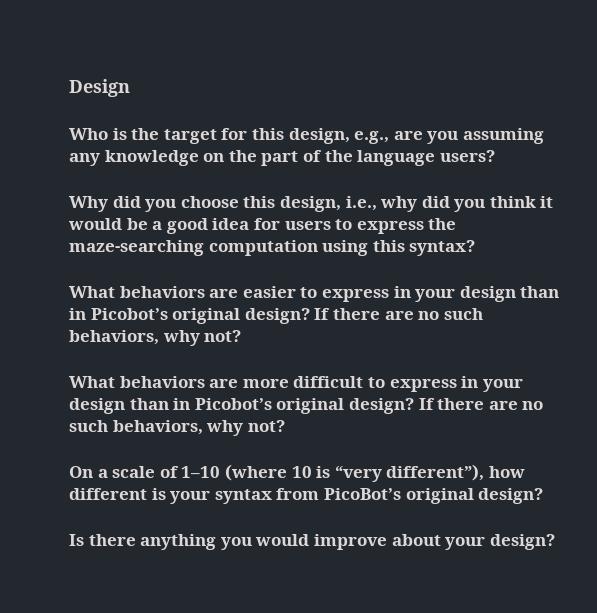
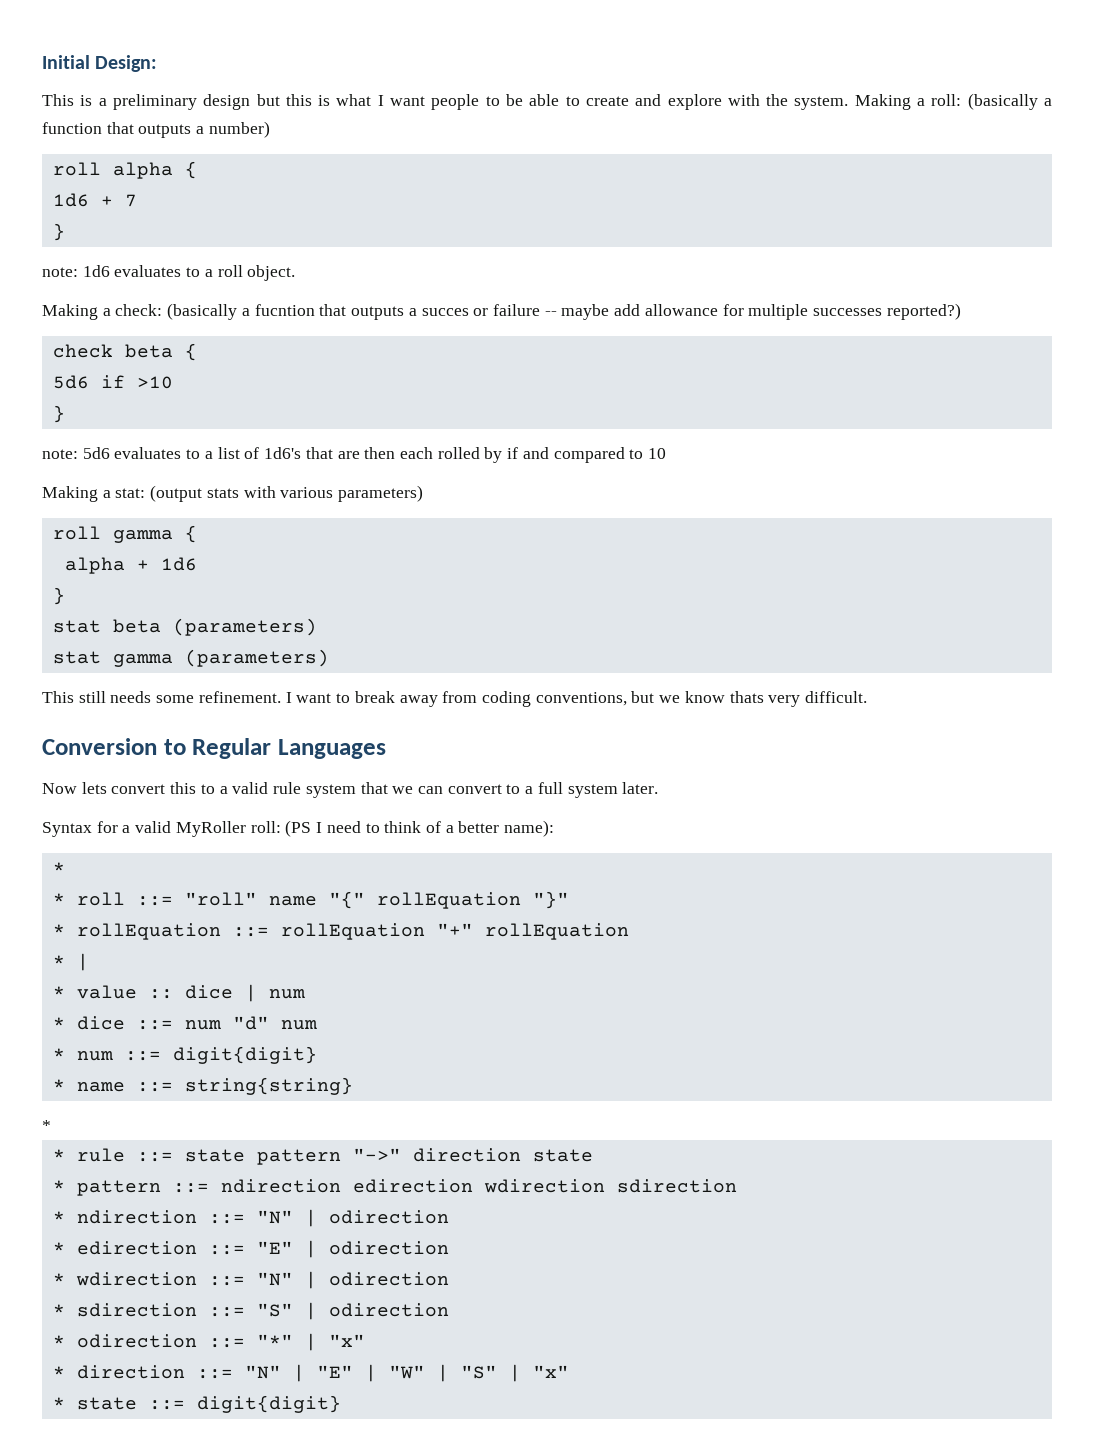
[69,79,130,97] [69,128,544,144] [69,150,495,166] [69,196,554,212] [68,218,457,234] [69,240,476,256] [69,286,560,302] [69,308,483,324] [69,330,242,346] [69,376,523,392] [69,398,544,414] [69,420,285,436] [69,464,525,482] [69,488,544,504] [69,534,555,550] Design // Who is the target for this design, e.g., are you assuming any knowledge on the part of the language users? // Why did you choose this design, i.e., why did you think it would be a good idea for users to express the maze-searching computation using this syntax? // What behaviors are easier to express in your design than in Picobot’s original design? If there are no such behaviors, why not? // What behaviors are more difficult to express in your design than in Picobot’s original design? If there are no such behaviors, why not? // On a scale of 1–10 (where 10 is “very different”), how different is your syntax from PicoBot’s original design? // Is there anything you would improve about your design? -> [42,55,158,72] [42,93,1052,110] [42,121,270,138] [52,161,197,179] [52,193,137,207] [52,223,65,241] [42,265,296,281] [42,303,961,320] [52,343,197,361] [52,375,173,389] [52,405,65,423] [42,447,667,463] [42,485,424,502] [52,525,197,543] [64,557,197,574] [52,587,65,605] [52,618,317,636] [52,649,329,667] [42,691,868,707] [42,738,386,759] [42,782,659,798] [42,820,555,837] [52,862,65,874] [52,891,569,909] [52,923,629,940] [52,953,89,971] [52,984,305,1002] [52,1016,317,1030] [52,1046,317,1064] [52,1077,353,1095] [42,1120,51,1131] [52,1148,593,1165] [52,1179,737,1196] [52,1209,449,1227] [52,1240,449,1258] [52,1271,449,1289] [52,1302,449,1320] [52,1333,365,1351] [52,1364,569,1382] [52,1395,341,1413] Initial Design: // This is a preliminary design but this is what I want people to be able to create and explore with the system. Making a roll: (basically a function that outputs a number) // roll alpha { // 1d6 + 7 // } // note: 1d6 evaluates to a roll object. // Making a check: (basically a fucntion that outputs a succes or failure -- maybe add allowance for multiple successes reported?) // check beta { // 5d6 if >10 // } // note: 5d6 evaluates to a list of 1d6's that are then each rolled by if and compared to 10 // Making a stat: (output stats with various parameters) // roll gamma { // alpha + 1d6 // } // stat beta (parameters) // stat gamma (parameters) // This still needs some refinement. I want to break away from coding conventions, but we know thats very difficult. // Conversion to Regular Languages // Now lets convert this to a valid rule system that we can convert to a full system later. // Syntax for a valid MyRoller roll: (PS I need to think of a better name): // * // * roll ::= "roll" name "{" rollEquation "}" // * rollEquation ::= rollEquation "+" rollEquation // * | // * value :: dice | num // * dice ::= num "d" num // * num ::= digit{digit} // * name ::= string{string} // * // * rule ::= state pattern "->" direction state // * pattern ::= ndirection edirection wdirection sdirection // * ndirection ::= "N" | odirection // * edirection ::= "E" | odirection // * wdirection ::= "N" | odirection // * sdirection ::= "S" | odirection // * odirection ::= "*" | "x" // * direction ::= "N" | "E" | "W" | "S" | "x" // * state ::= digit{digit}

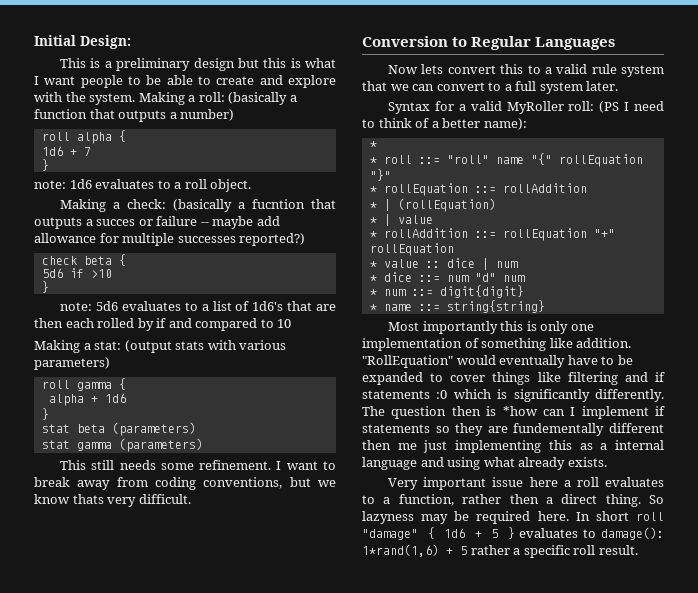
(269, 932) none -> [502,183,587,193] [369,198,496,212] [369,214,433,226] [369,228,496,238] rollAddition // * | (rollEquation) // * | value // * rollAddition ::=
[52,953,89,971] // * | -> (454, 249) none
[42,1120,51,1131] [52,1148,593,1165] [52,1179,737,1196] [52,1209,449,1227] [52,1240,449,1258] [52,1271,449,1289] [52,1302,449,1320] [52,1333,365,1351] [52,1364,569,1382] [52,1395,341,1413] * // * rule ::= state pattern "->" direction state // * pattern ::= ndirection edirection wdirection sdirection // * ndirection ::= "N" | odirection // * edirection ::= "E" | odirection // * wdirection ::= "N" | odirection // * sdirection ::= "S" | odirection // * odirection ::= "*" | "x" // * direction ::= "N" | "E" | "W" | "S" | "x" // * state ::= digit{digit} -> [388,321,594,334] [362,338,632,351] [362,355,633,368] [362,372,665,385] [362,389,664,402] [362,406,665,419] [362,423,664,436] [362,440,664,453] [362,457,607,470] [388,477,664,490] [362,494,664,507] [362,511,664,524] [362,527,664,540] [362,544,638,558] Most importantly this is only one implementation of something like addition. "RollEquation" would eventually have to be expanded to cover things like filtering and if statements :0 which is significantly differently. The question then is *how can I implement if statements so they are fundementally different then me just implementing this as a internal language and using what already exists. // Very important issue here a roll evaluates to a function, rather then a direct thing. So lazyness may be required here. In short roll "damage" { 1d6 + 5 } evaluates to damage(): 1*rand(1,6) + 5 rather a specific roll result.

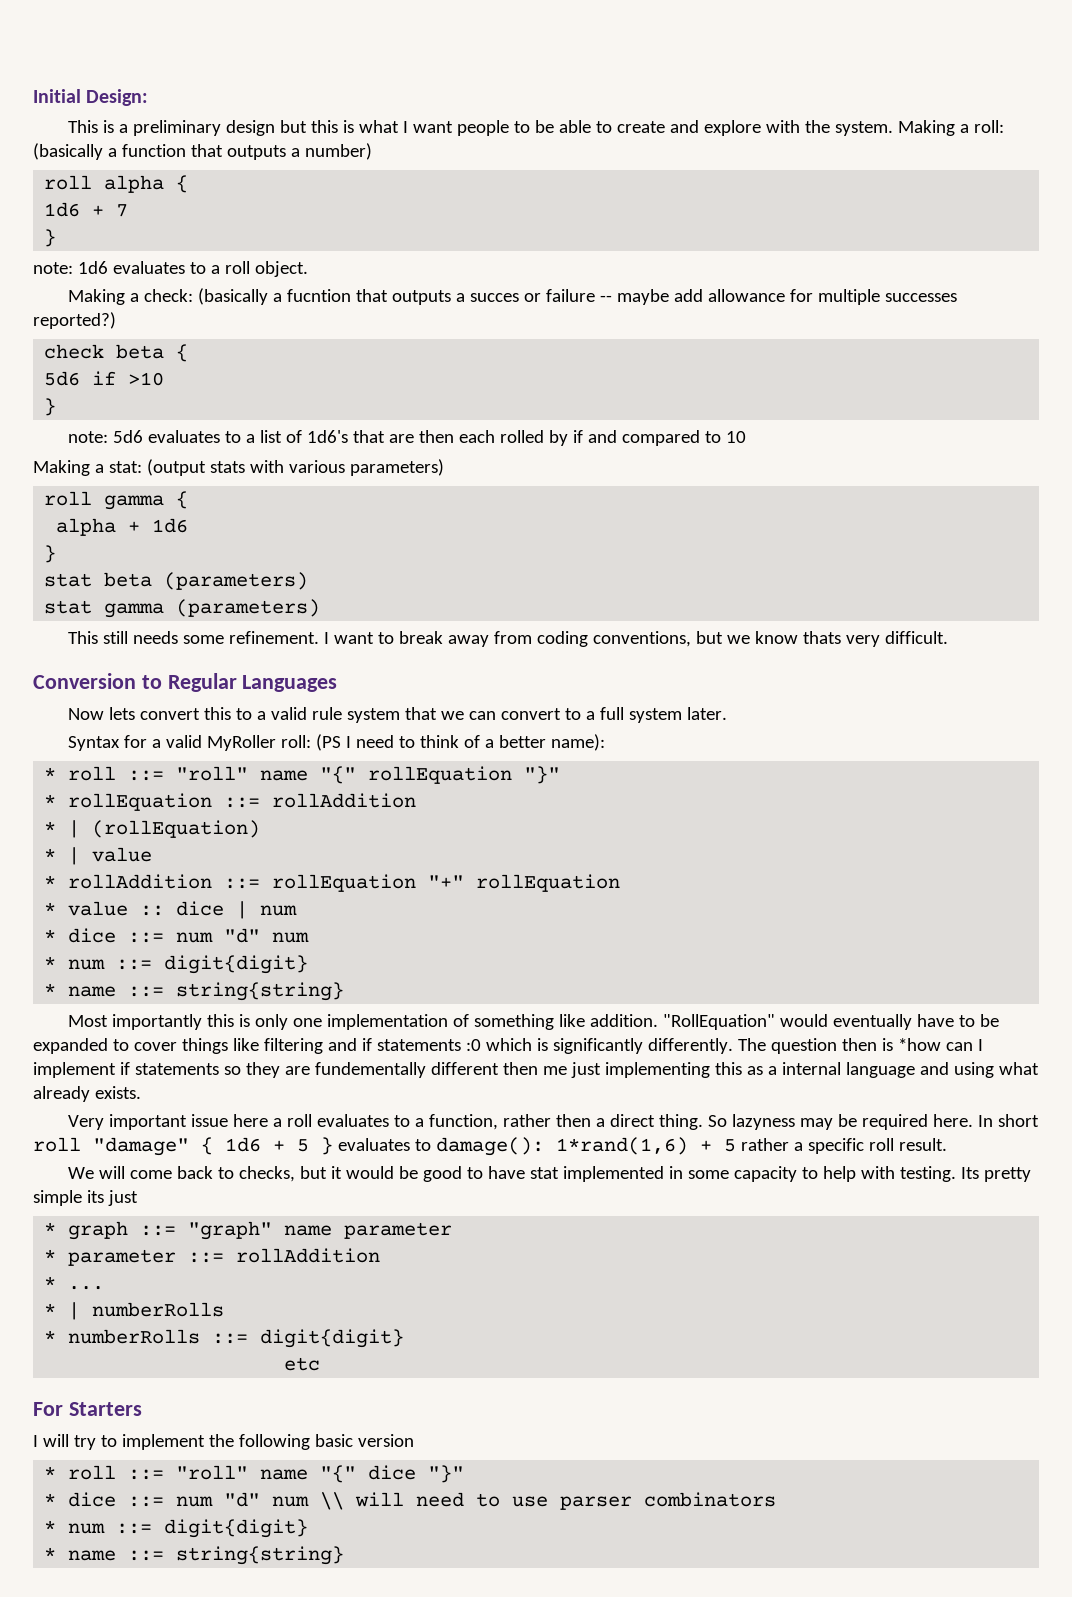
[369,157,377,164] // * -> (57, 773) none
(638, 550) none -> [68,1166,1032,1182] [33,1190,138,1206] [44,1221,453,1240] [44,1248,381,1266] [44,1276,105,1290] [44,1302,225,1320] [44,1329,405,1348] [284,1357,321,1371] [33,1402,142,1416] [33,1434,414,1450] [44,1465,465,1483] [44,1492,777,1510] [44,1519,309,1538] [44,1546,345,1565] // We will come back to checks, but it would be good to have stat implemented in some capacity to help with testing. Its pretty simple its just // * graph ::= "graph" name parameter // * parameter ::= rollAddition // * ... // * | numberRolls // * numberRolls ::= digit{digit} // etc // For Starters // I will try to implement the following basic version // * roll ::= "roll" name "{" dice "}" // * dice ::= num "d" num \\ will need to use parser combinators // * num ::= digit{digit} // * name ::= string{string}

